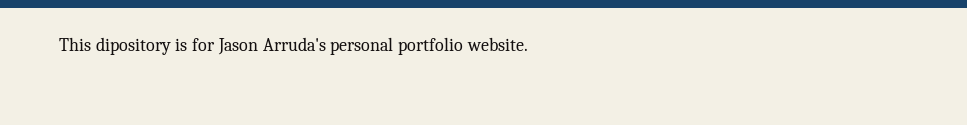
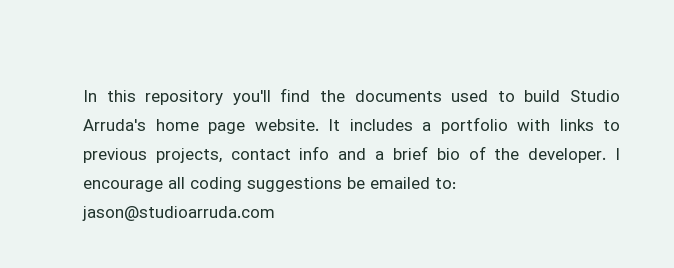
[59,37,528,55] This dipository is for Jason Arruda's personal portfolio website. -> [83,88,621,105] [83,117,620,134] [83,146,620,163] [83,177,456,192] [82,206,275,221] In this repository you'll find the documents used to build Studio Arruda's home page website. It includes a portfolio with links to previous projects, contact info and a brief bio of the developer. I encourage all coding suggestions be emailed to: jason@studioarruda.com

